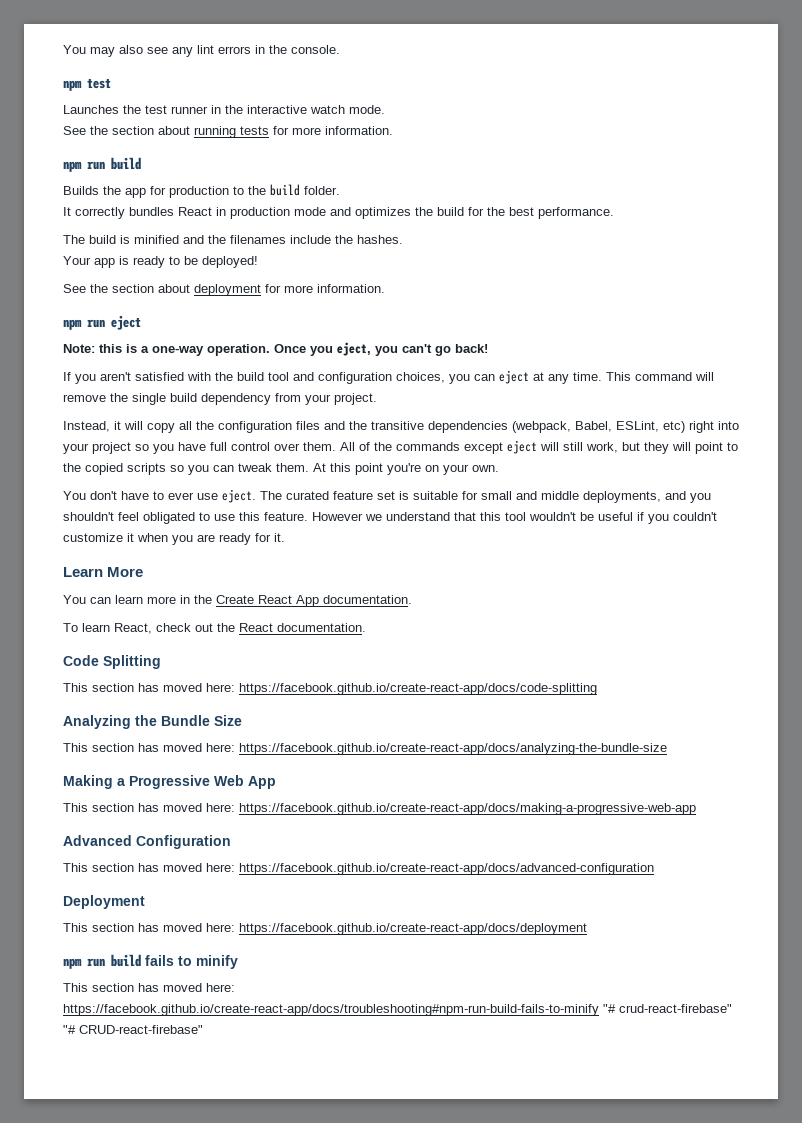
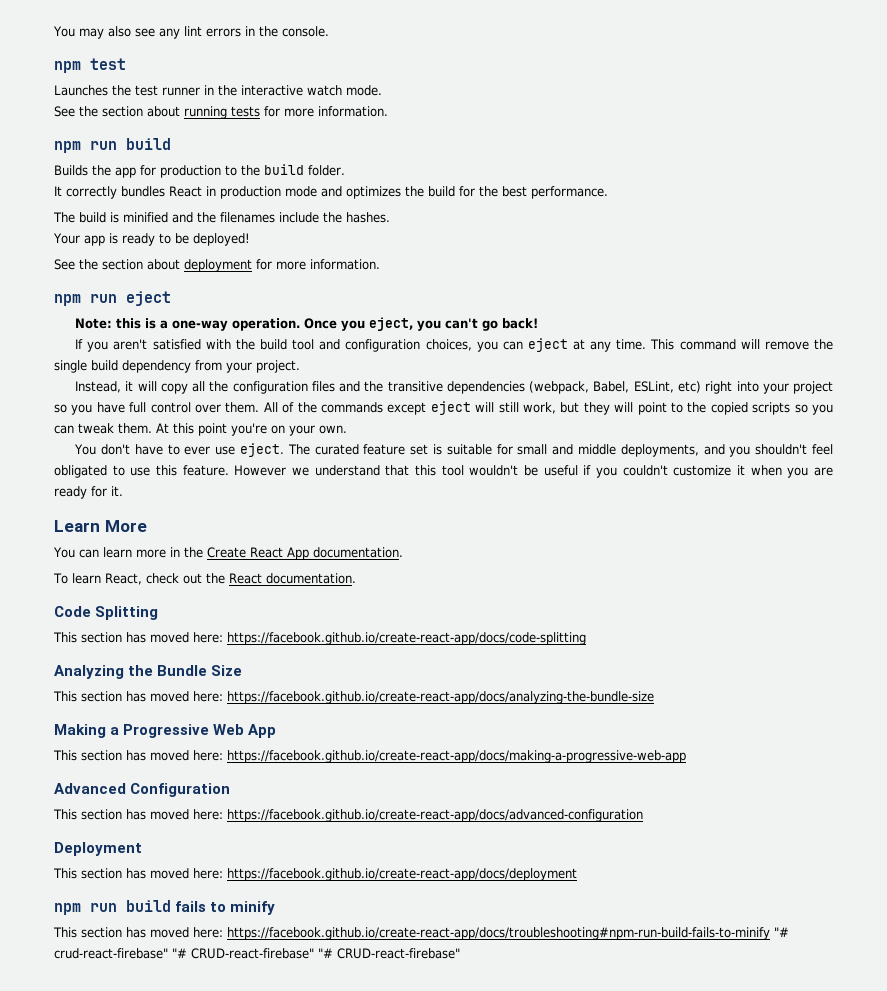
(203, 1029) none -> [318,948,460,959] "# CRUD-react-firebase"

